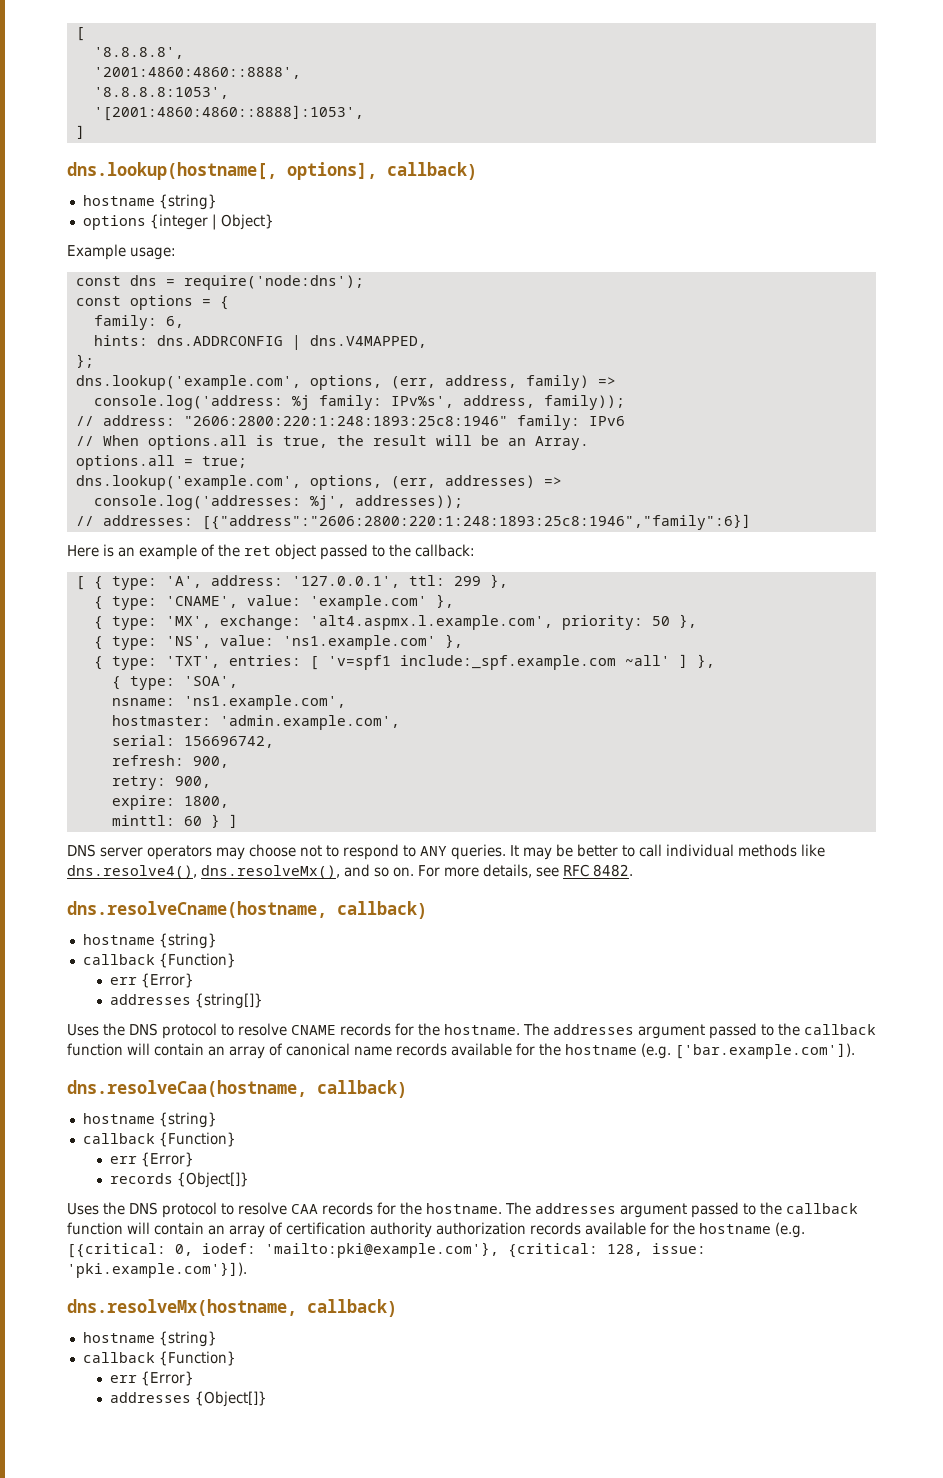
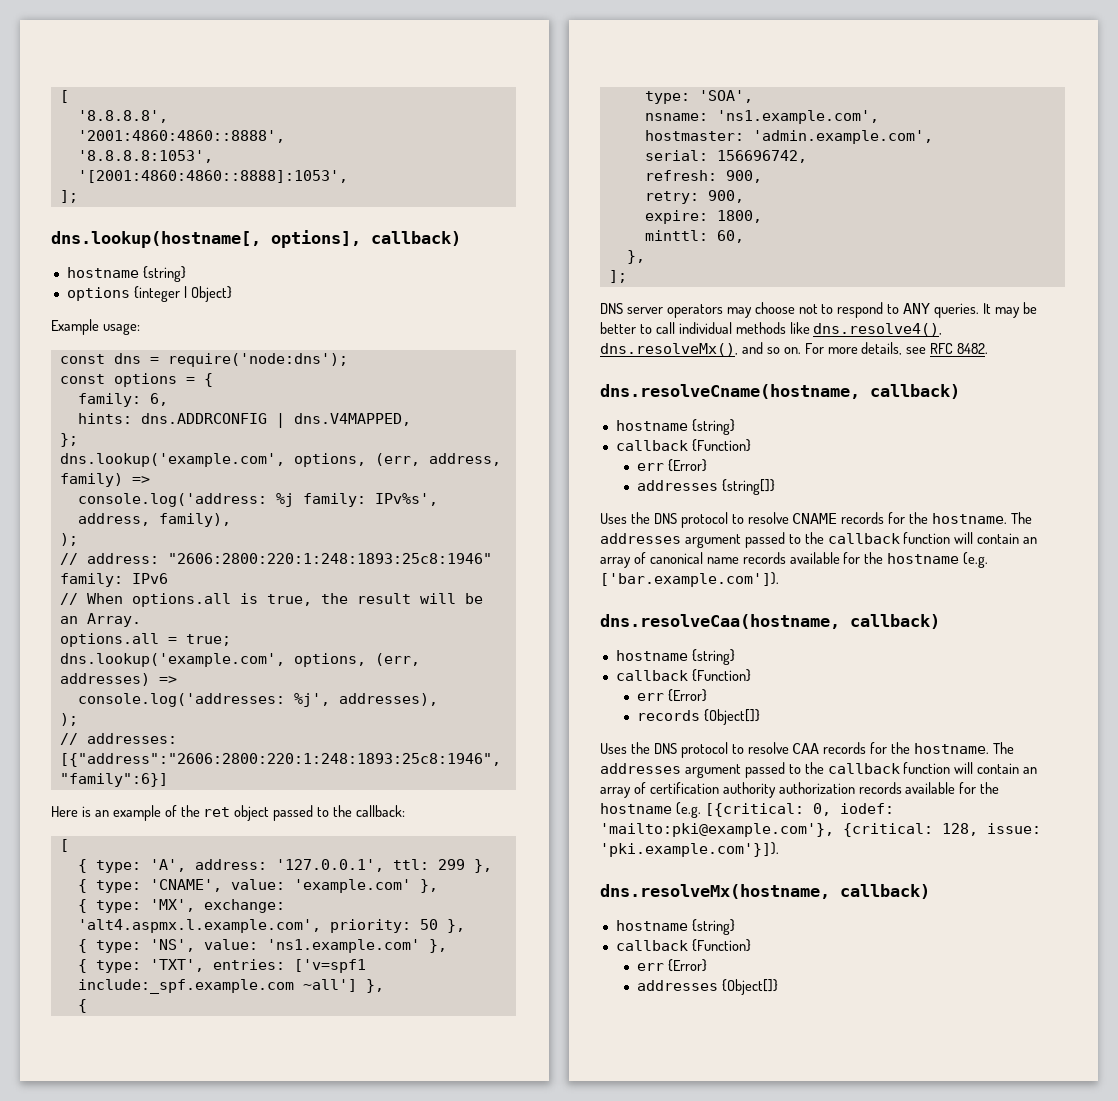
[75,125,85,139] ] -> [59,190,78,203] ];
[543,395,625,410] family)); -> [158,513,231,527] [59,533,78,546] family), // );
[354,495,463,508] addresses)); -> [338,693,438,706] [59,713,78,726] addresses), // );
(85, 583) none -> (69, 845) //
[309,654,715,670] [111,676,121,690] [ 'v=spf1 include:_spf.example.com ~all' ] }, // { -> [293,959,366,973] [77,979,384,994] [77,999,87,1013] ['v=spf1 include:_spf.example.com ~all'] }, // { //
[183,814,238,828] 60 } ] -> [716,230,744,243] [626,250,645,264] [608,270,627,283] 60, // }, // ];

